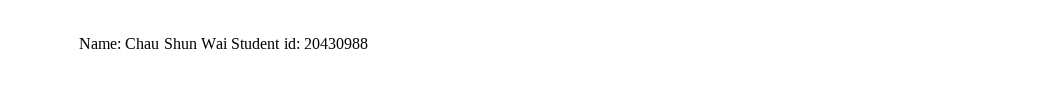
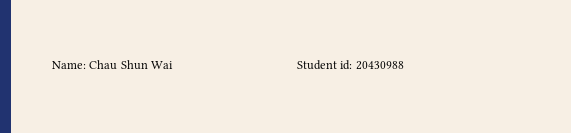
(228, 43) none -> (174, 65) //

